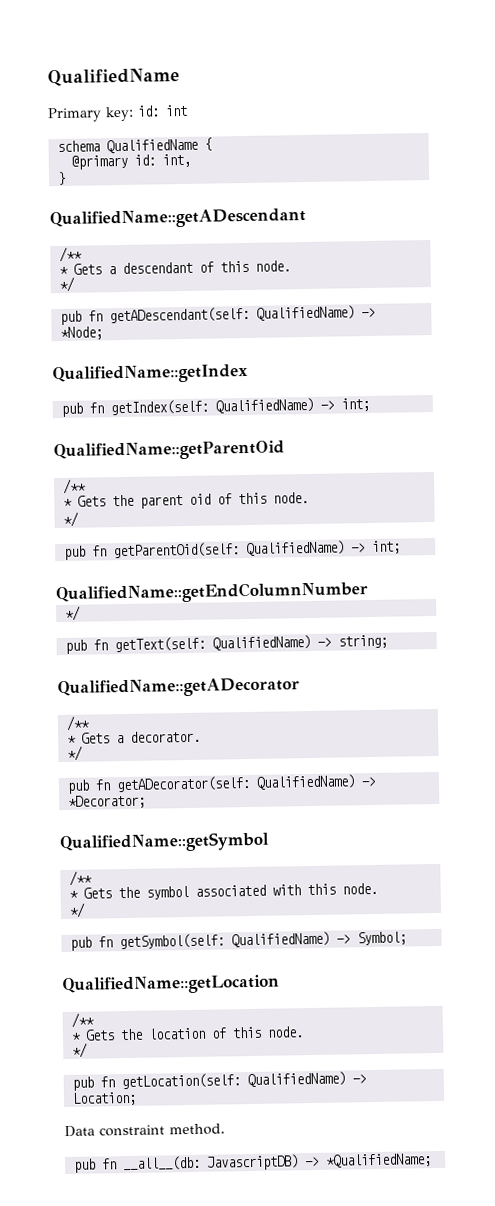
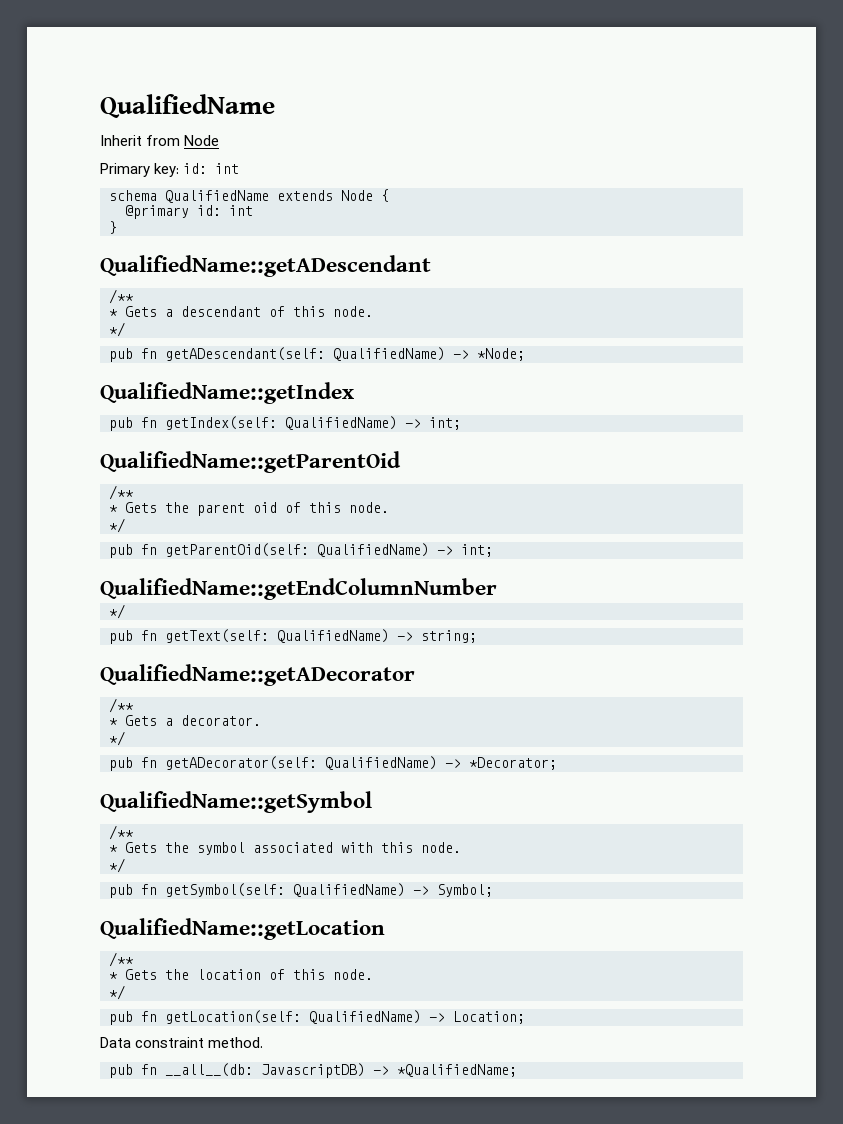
[47,68,180,87] QualifiedName -> [100,94,275,118] [100,135,220,146] QualifiedName // Inherit from Node
(198, 146) none -> [277,190,373,201] extends Node
[161,153,191,168] int, -> [229,205,253,216] int

